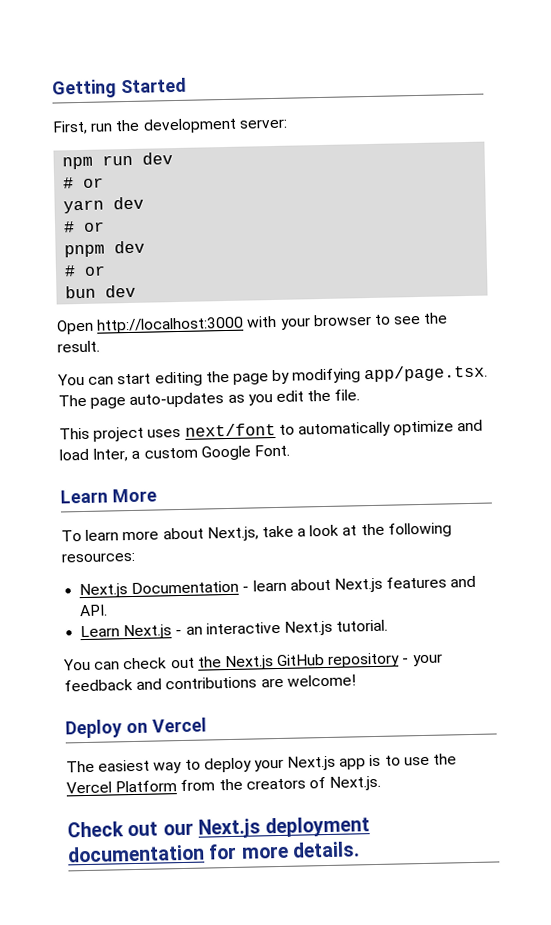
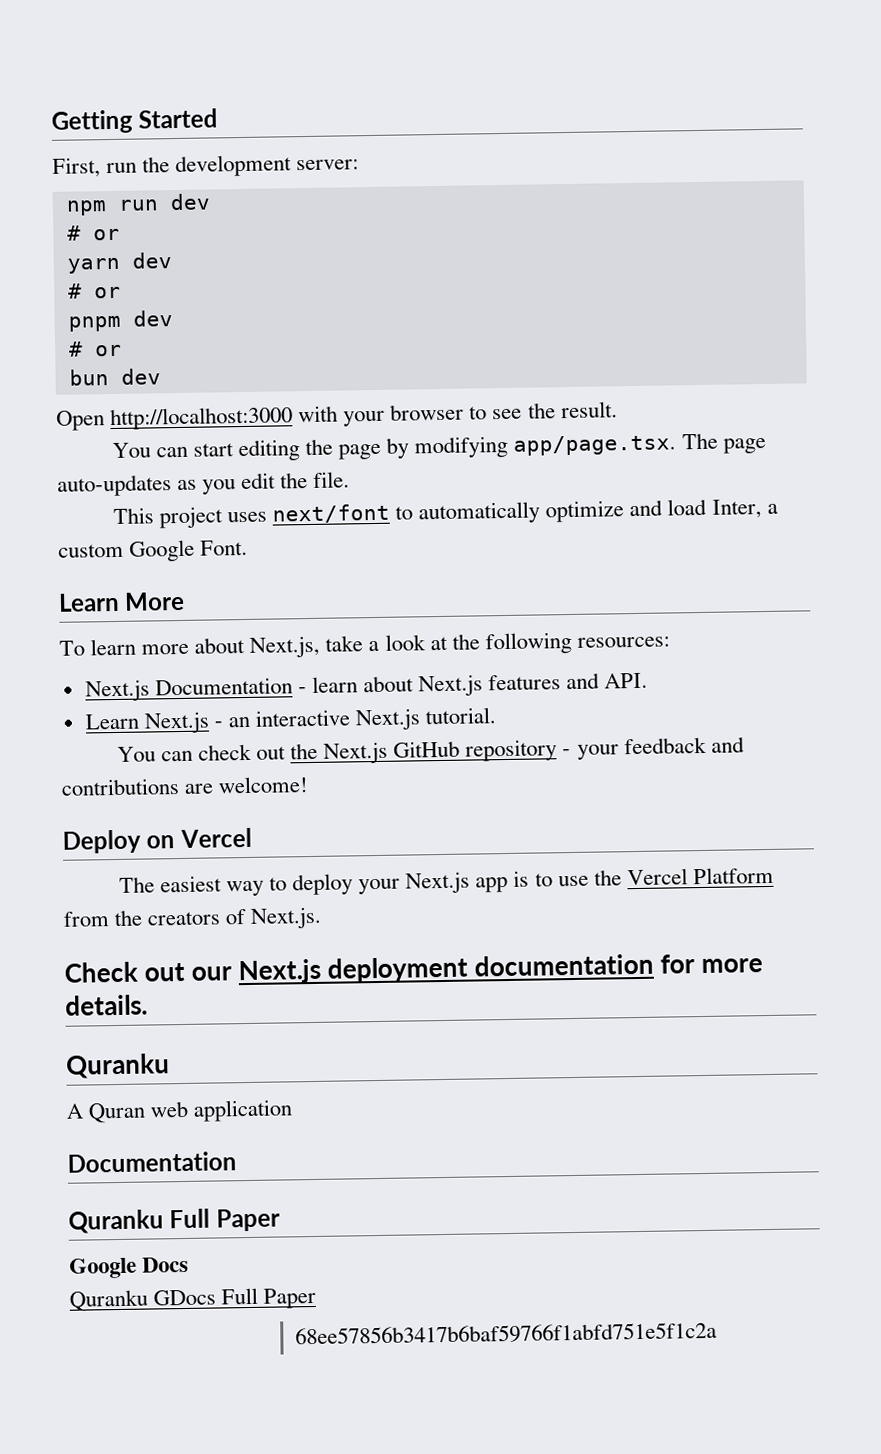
(360, 849) none -> [65,1053,170,1079] [66,1099,294,1124] [67,1151,237,1173] [68,1208,280,1234] [69,1256,190,1279] [69,1287,317,1312] [295,1321,718,1346] // Quranku // A Quran web application // Documentation // Quranku Full Paper // Google Docs // Quranku GDocs Full Paper // 68ee57856b3417b6baf59766f1abfd751e5f1c2a

